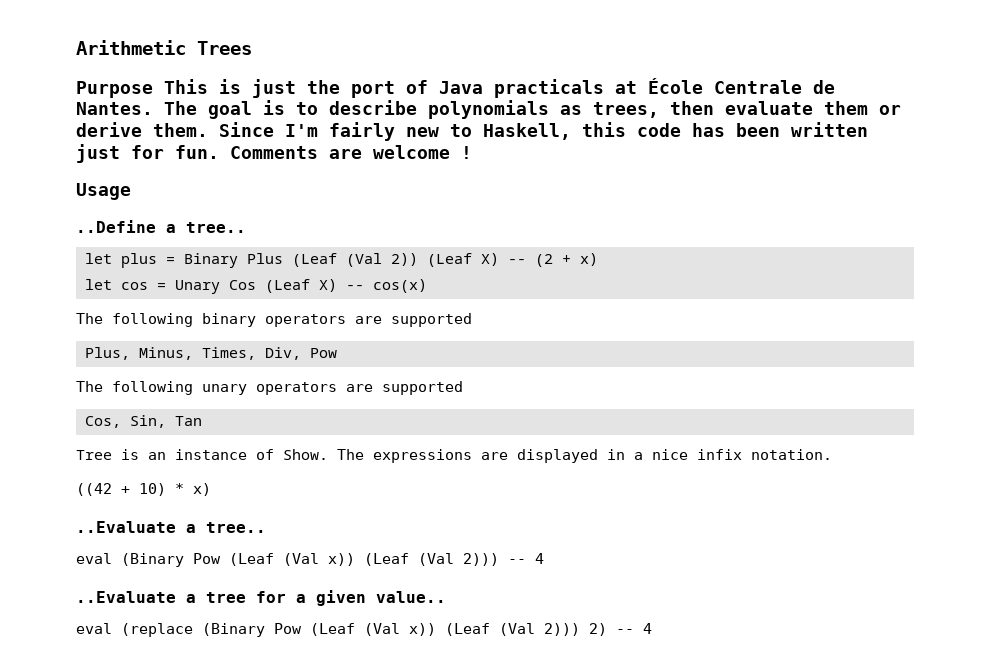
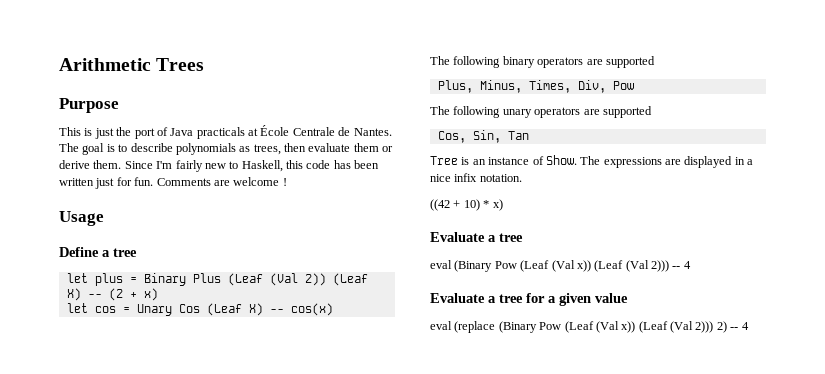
(153, 89) none -> (119, 105) //
[76,220,246,233] ..Define a tree.. -> [59,247,137,257] Define a tree
[76,521,266,533] ..Evaluate a tree.. -> [430,232,523,242] Evaluate a tree
[76,591,176,603] ..Evaluate -> [430,293,485,303] Evaluate
[376,591,446,603] value.. -> [595,293,628,303] value

